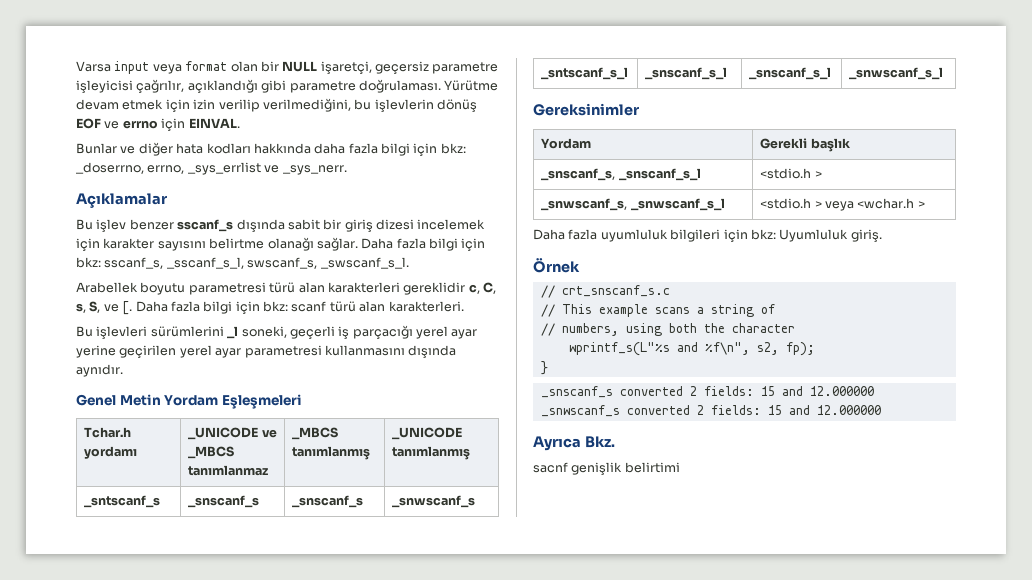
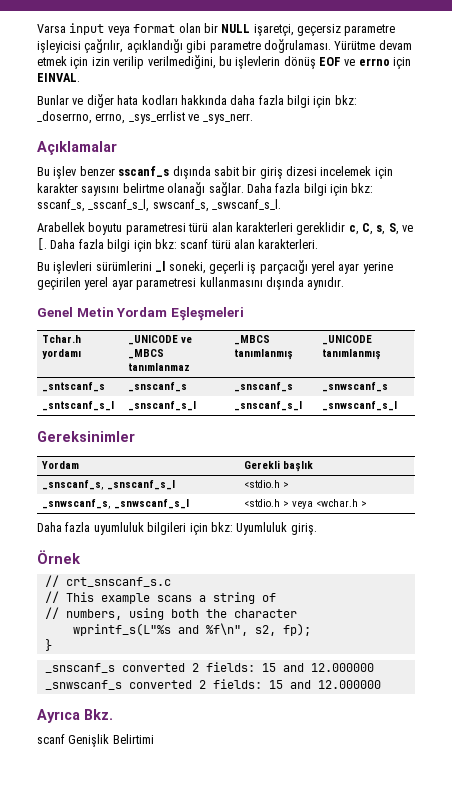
[533,462,680,476] sacnf genişlik belirtimi -> [37,734,154,747] scanf Genişlik Belirtimi

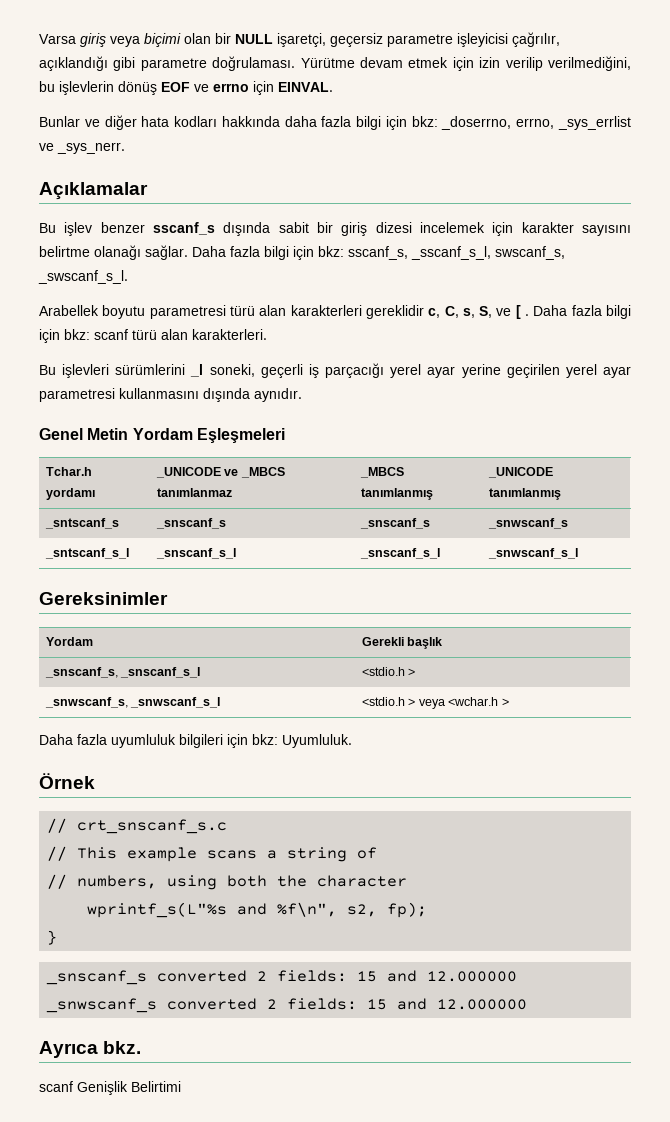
[69,23,176,36] input veya format -> [80,33,181,47] giriş veya biçimi
[37,238,47,250] [. -> [515,305,530,319] [ .
[236,522,317,535] Uyumluluk giriş. -> [282,734,352,748] Uyumluluk.
[84,709,113,720] Bkz. -> [103,1041,142,1054] bkz.

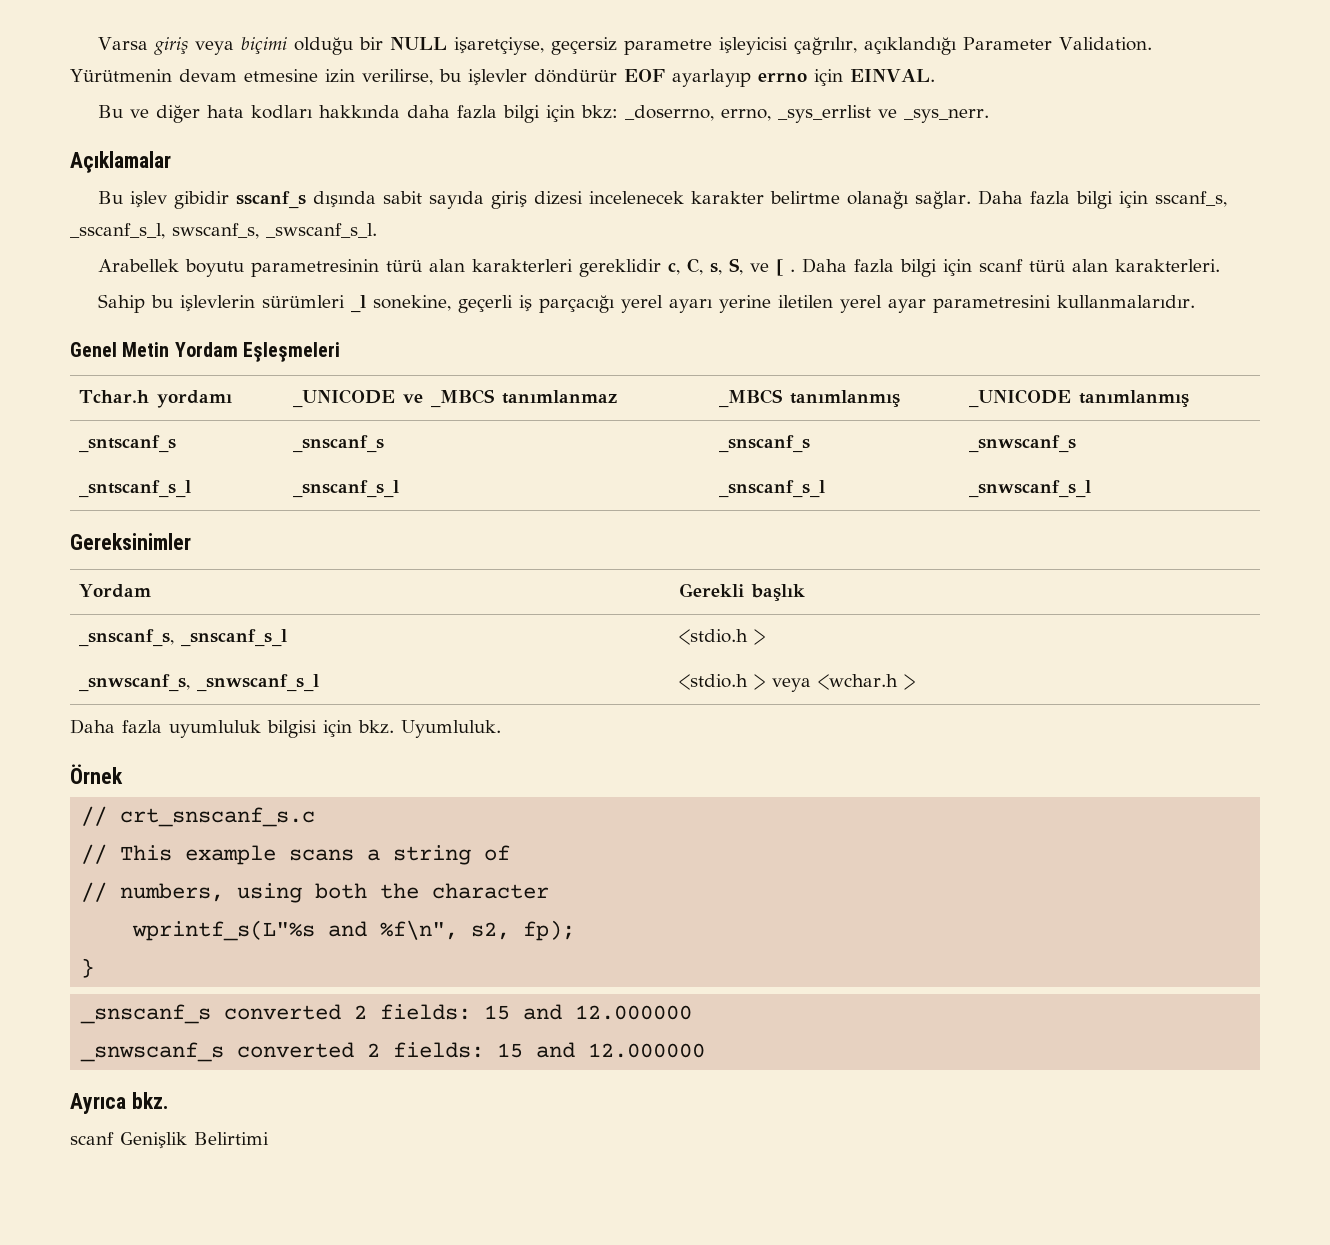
[184,33,211,44] olan -> [294,37,354,55] olduğu
[277,33,326,47] işaretçi, -> [454,37,545,55] işaretçiyse,
[113,56,631,71] [39,81,209,95] gibi parametre doğrulaması. Yürütme devam etmek için izin verilip verilmediğini, bu işlevlerin dönüş EOF ve -> [963,37,1153,51] [70,69,751,87] Parameter Validation. Yürütmenin devam etmesine izin verilirse, bu işlevler döndürür EOF ayarlayıp
[39,116,80,127] Bunlar -> [98,105,124,118] Bu
[100,222,145,233] benzer -> [174,191,230,209] gibidir
[317,222,333,233] bir -> [429,191,485,209] sayıda
[419,222,631,236] incelemek için karakter sayısını -> [589,191,765,204] incelenecek karakter
[318,246,344,257] bkz: -> (1149, 199) none
[149,305,226,319] parametresi -> [251,259,380,277] parametresinin
[64,329,90,340] bkz: -> (973, 267) none
[39,363,631,378] [39,388,302,402] Bu işlevleri sürümlerini _l soneki, geçerli iş parçacığı yerel ayar yerine geçirilen yerel ayar parametresi kullanmasını dışında aynıdır. -> [98,294,1196,313] Sahip bu işlevlerin sürümleri _l sonekine, geçerli iş parçacığı yerel ayarı yerine iletilen yerel ayar parametresini kullanmalarıdır.
[179,734,278,748] bilgileri için bkz: -> [267,720,394,738] bilgisi için bkz.

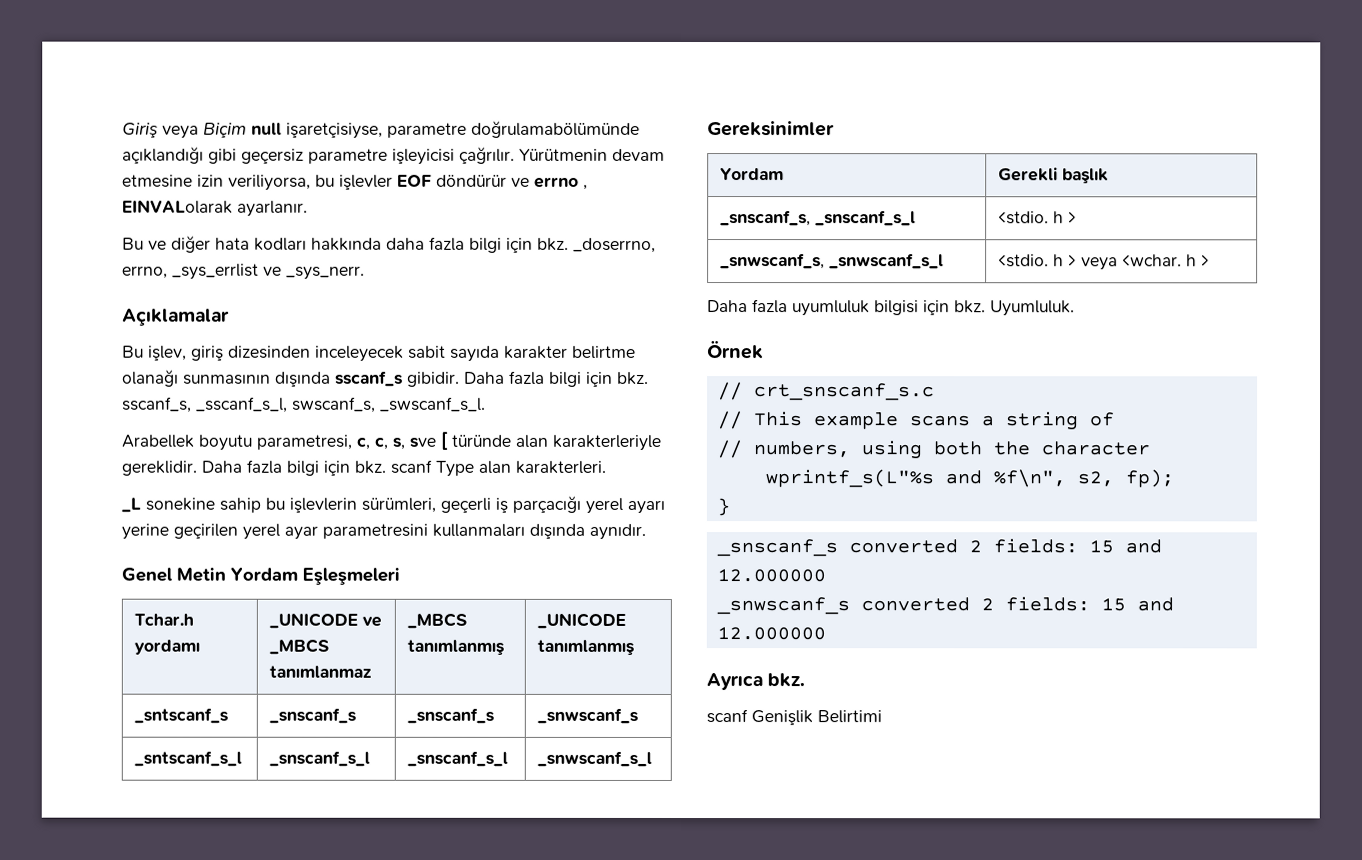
[98,37,1153,55] Varsa giriş veya biçimi olduğu bir NULL işaretçiyse, geçersiz parametre işleyicisi çağrılır, açıklandığı Parameter Validation. -> [122,120,640,139] [122,146,515,165] Giriş veya Biçim null işaretçisiyse, parametre doğrulamabölümünde açıklandığı gibi geçersiz parametre işleyicisi çağrılır.
[361,69,433,85] verilirse, -> [228,174,311,191] veriliyorsa,
[533,69,935,87] döndürür EOF ayarlayıp errno için EINVAL. -> [397,174,588,190] [122,199,308,217] EOF döndürür ve errno , EINVALolarak ayarlanır.
[581,105,619,119] bkz: -> [537,237,569,251] bkz.
[130,190,1149,209] işlev gibidir sscanf_s dışında sabit sayıda giriş dizesi incelenecek karakter belirtme olanağı sağlar. Daha fazla bilgi için -> [148,345,636,362] [122,369,649,387] işlev, giriş dizesinden inceleyecek sabit sayıda karakter belirtme olanağı sunmasının dışında sscanf_s gibidir. Daha fazla bilgi için bkz.
[251,258,1066,277] parametresinin türü alan karakterleri gereklidir c, C, s, S, ve [ . Daha fazla bilgi için scanf türü -> [256,431,661,451] [121,459,474,477] parametresi, c, c, s, sve [ türünde alan karakterleriyle gereklidir. Daha fazla bilgi için bkz. scanf Type
[98,294,452,313] Sahip bu işlevlerin sürümleri _l sonekine, -> [121,497,436,513] _L sonekine sahip bu işlevlerin sürümleri,
[778,295,834,308] iletilen -> [173,523,238,539] geçirilen
[1057,295,1196,308] kullanmalarıdır. -> [432,523,646,540] kullanmaları dışında aynıdır.
[678,629,748,645] <stdio.h -> [998,211,1065,225] <stdio. h
[678,674,898,692] <stdio.h > veya <wchar.h -> [998,254,1198,271] <stdio. h > veya <wchar. h

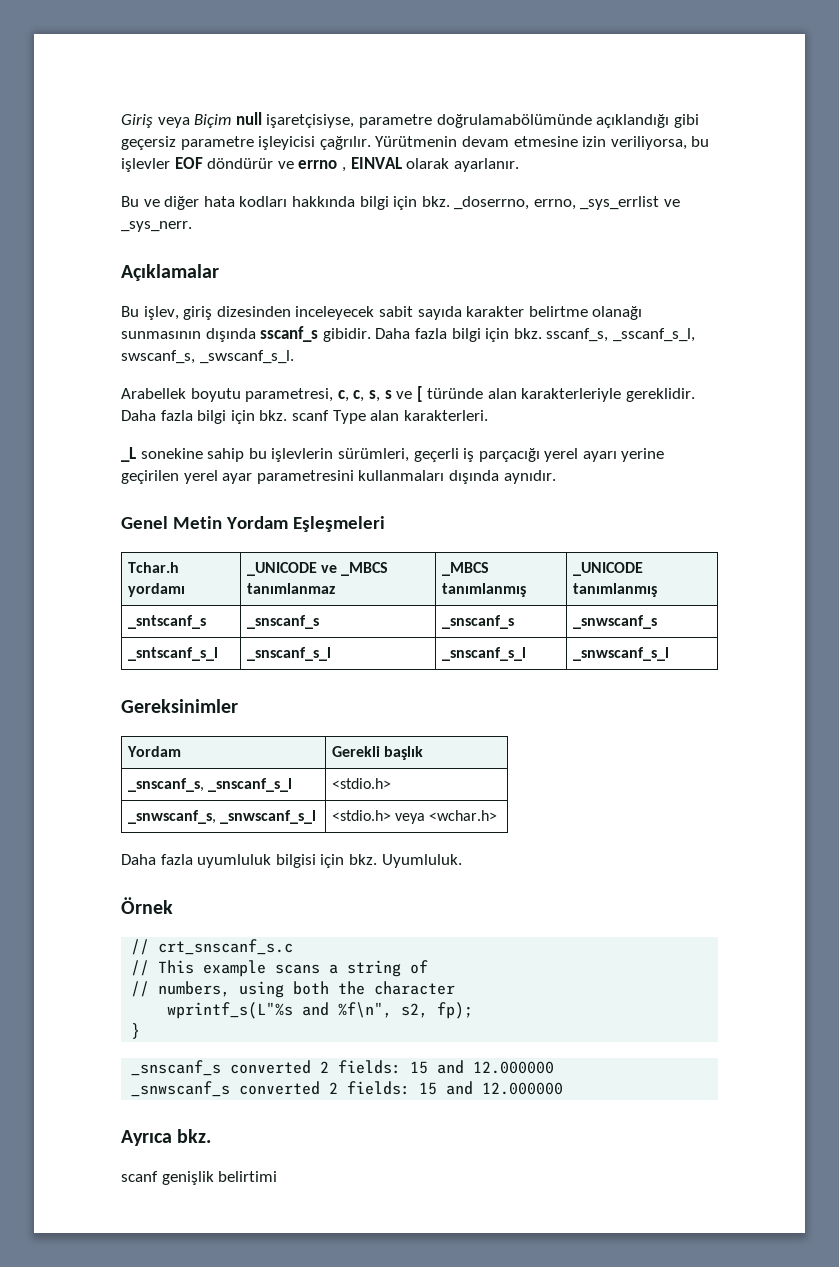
[122,199,233,214] EINVALolarak -> [350,157,450,169] EINVAL olarak
[386,236,465,251] daha fazla -> (355, 201) none
[409,437,436,448] sve -> [384,390,413,399] s ve
[998,211,1078,225] <stdio. h > -> [331,778,391,789] <stdio.h>
[998,254,1211,271] <stdio. h > veya <wchar. h > -> [331,810,498,824] <stdio.h> veya <wchar.h>
[751,710,882,726] Genişlik Belirtimi -> [161,1171,278,1185] genişlik belirtimi

